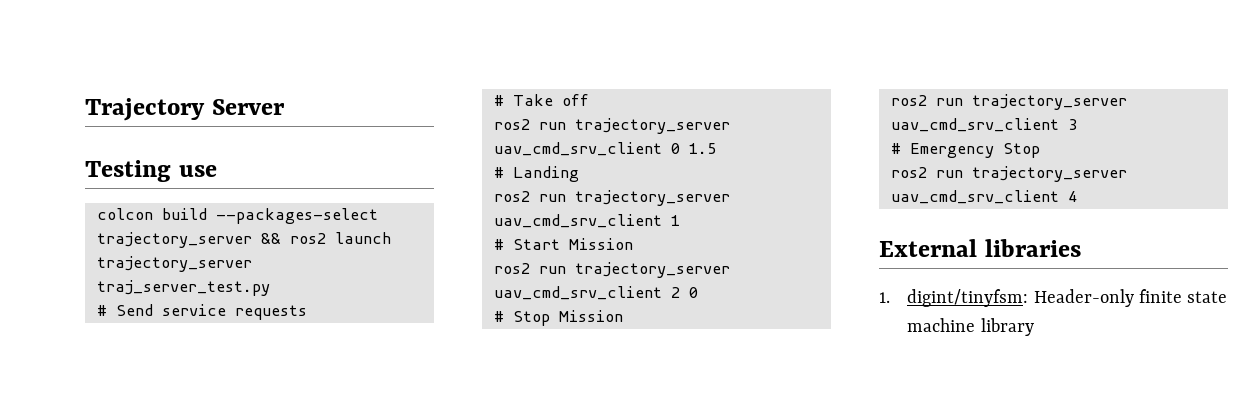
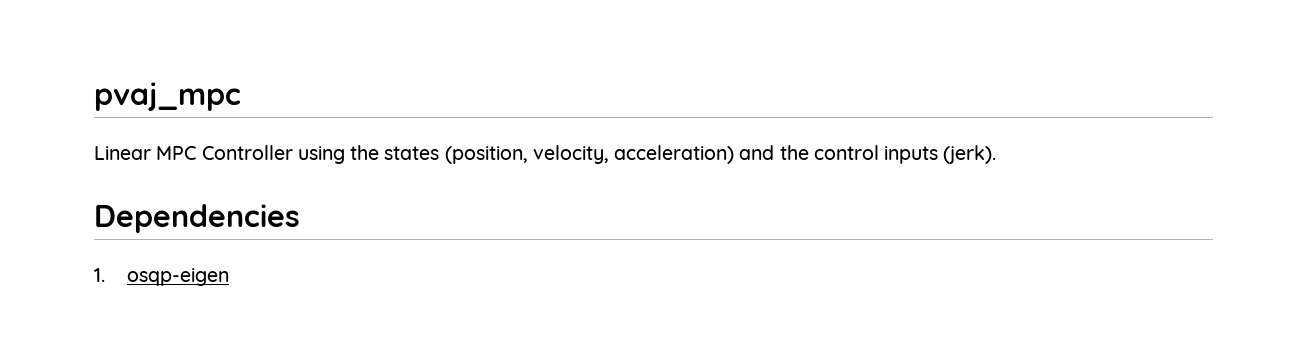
[85,98,285,121] [85,160,217,182] [97,208,378,224] [97,232,391,248] [97,256,252,272] [97,280,270,296] [97,304,307,320] [494,94,589,106] [494,118,730,134] [494,142,716,156] [494,166,579,182] [494,190,730,206] [494,214,680,228] [494,238,633,250] [494,262,730,278] [494,286,698,300] [494,310,623,326] [891,94,1127,110] [891,118,1077,132] [891,143,1040,158] [891,166,1127,182] [891,190,1077,204] [879,239,1081,257] [879,289,1228,307] [907,318,1034,336] Trajectory Server // Testing use // colcon build --packages-select trajectory_server && ros2 launch trajectory_server traj_server_test.py // # Send service requests // # Take off // ros2 run trajectory_server uav_cmd_srv_client 0 1.5 // # Landing // ros2 run trajectory_server uav_cmd_srv_client 1 // # Start Mission // ros2 run trajectory_server uav_cmd_srv_client 2 0 // # Stop Mission // ros2 run trajectory_server uav_cmd_srv_client 3 // # Emergency Stop // ros2 run trajectory_server uav_cmd_srv_client 4 // External libraries // 1. digint/tinyfsm: Header-only finite state machine library -> [94,82,241,111] [94,145,997,164] [94,204,300,233] [94,268,229,286] pvaj_mpc // Linear MPC Controller using the states (position, velocity, acceleration) and the control inputs (jerk). // Dependencies // 1. osqp-eigen

